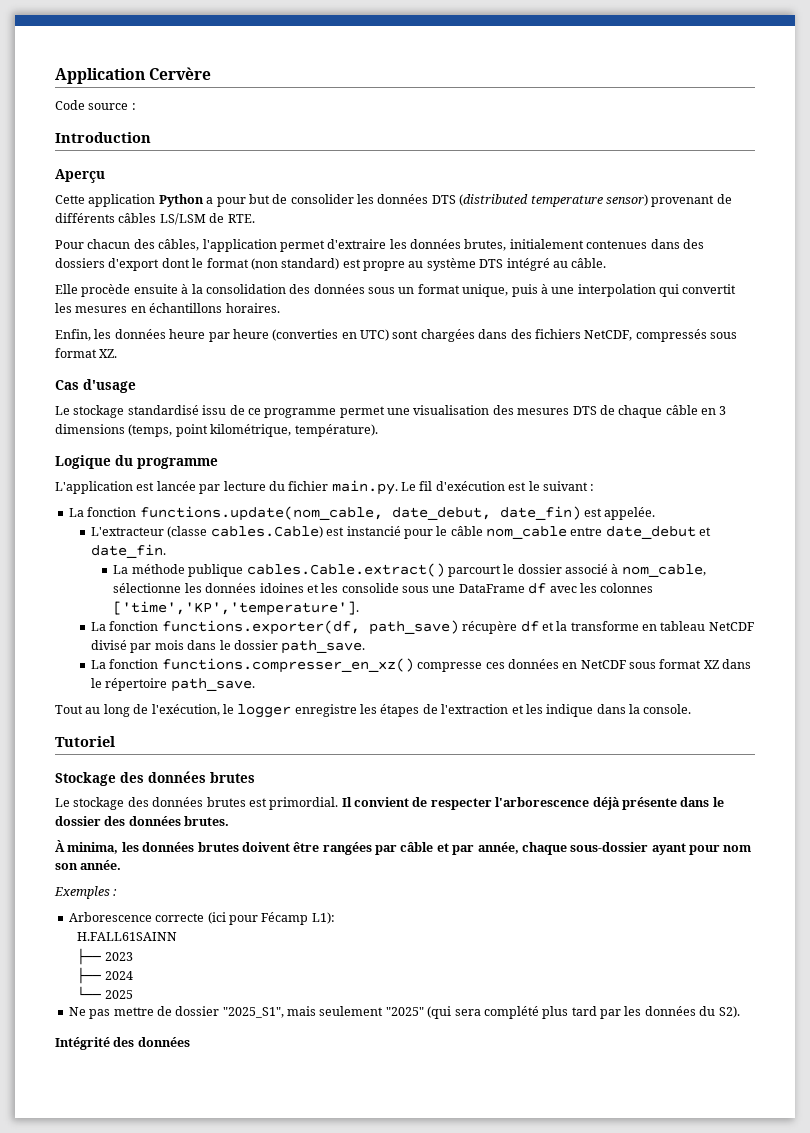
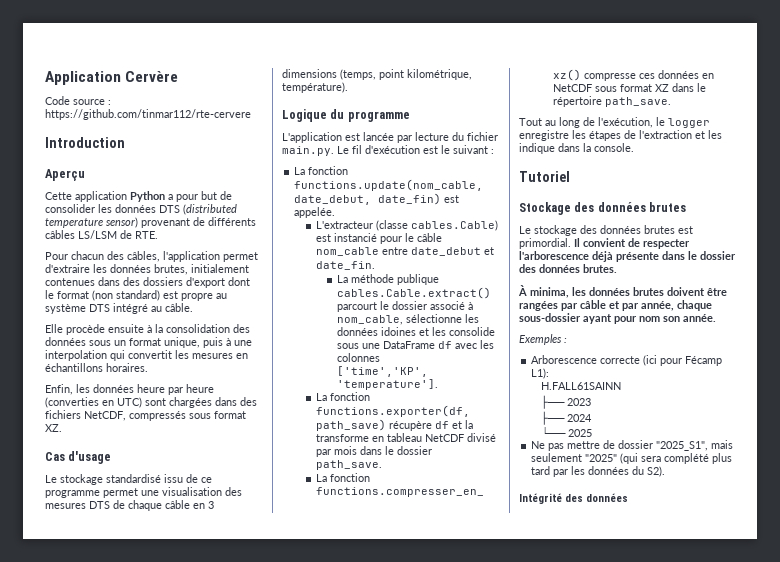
(136, 106) none -> [45,109,251,120] https://github.com/tinmar112/rte-cervere

